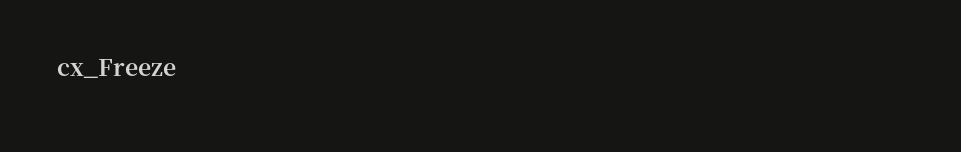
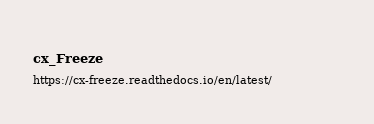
(176, 68) none -> [33,75,272,86] // https://cx-freeze.readthedocs.io/en/latest/

